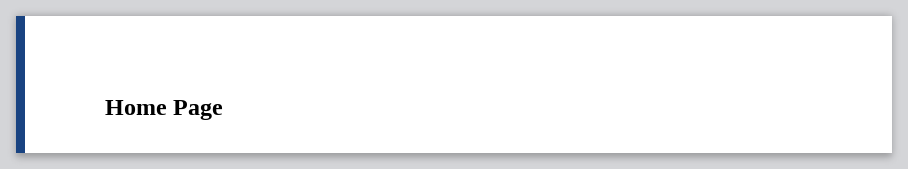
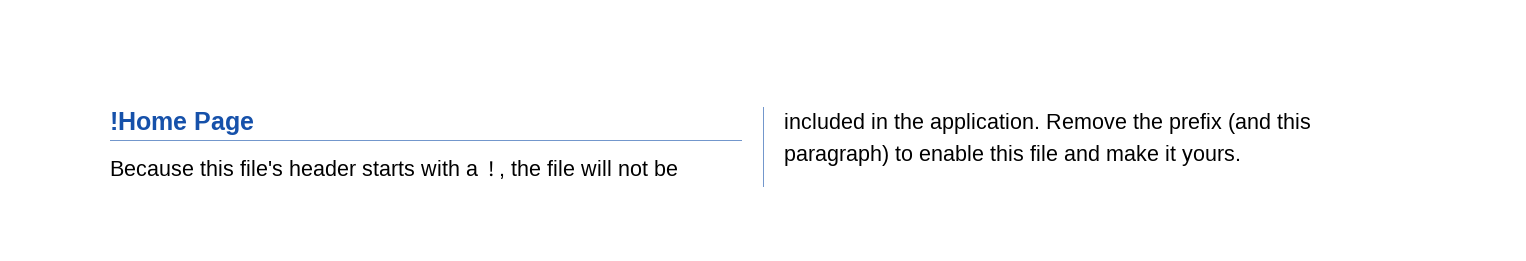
[105,100,167,115] Home -> [110,112,187,130] !Home
(224, 110) none -> [110,160,678,179] [784,113,1311,134] [784,145,1241,166] // Because this file's header starts with a !, the file will not be included in the application. Remove the prefix (and this paragraph) to enable this file and make it yours.

